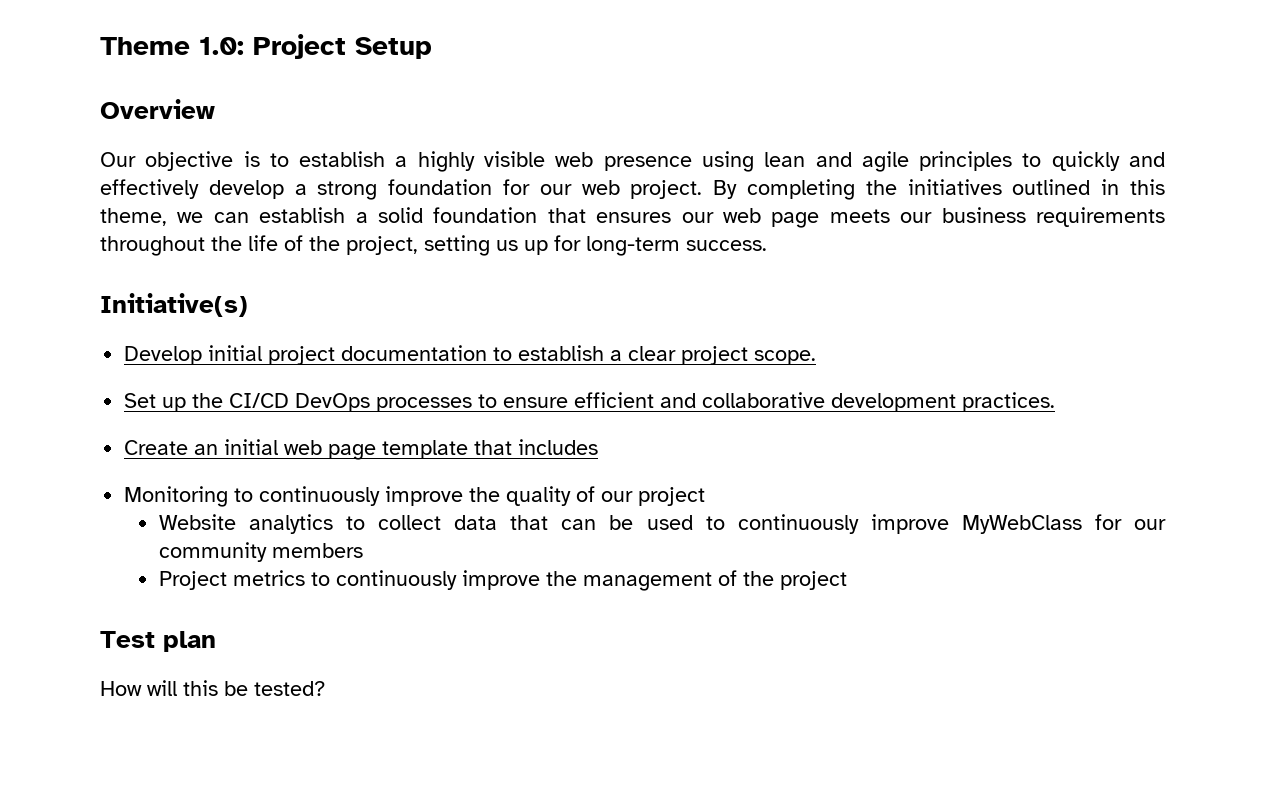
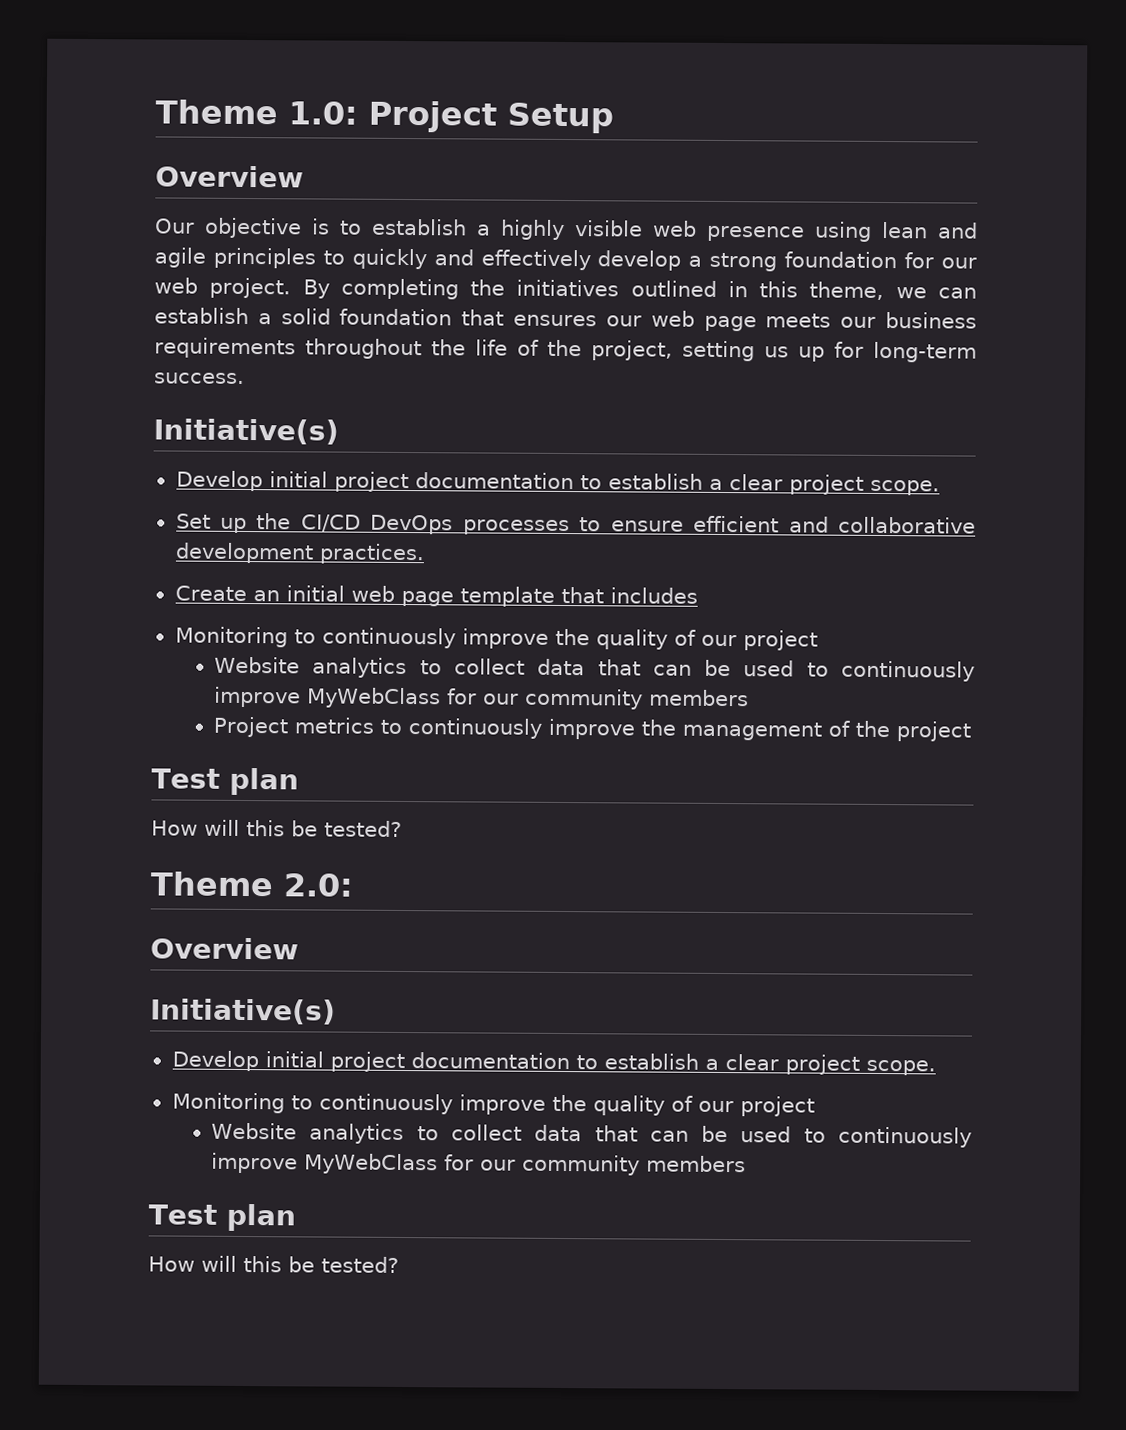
(325, 688) none -> [150,871,353,897] [150,937,299,960] [150,998,336,1025] [171,1050,936,1076] [171,1092,815,1117] [211,1122,973,1148] [211,1152,747,1176] [148,1203,296,1232] [148,1255,399,1273] // Theme 2.0: // Overview // Initiative(s) // Develop initial project documentation to establish a clear project scope. // Monitoring to continuously improve the quality of our project // Website analytics to collect data that can be used to continuously improve MyWebClass for our community members // Test plan // How will this be tested?

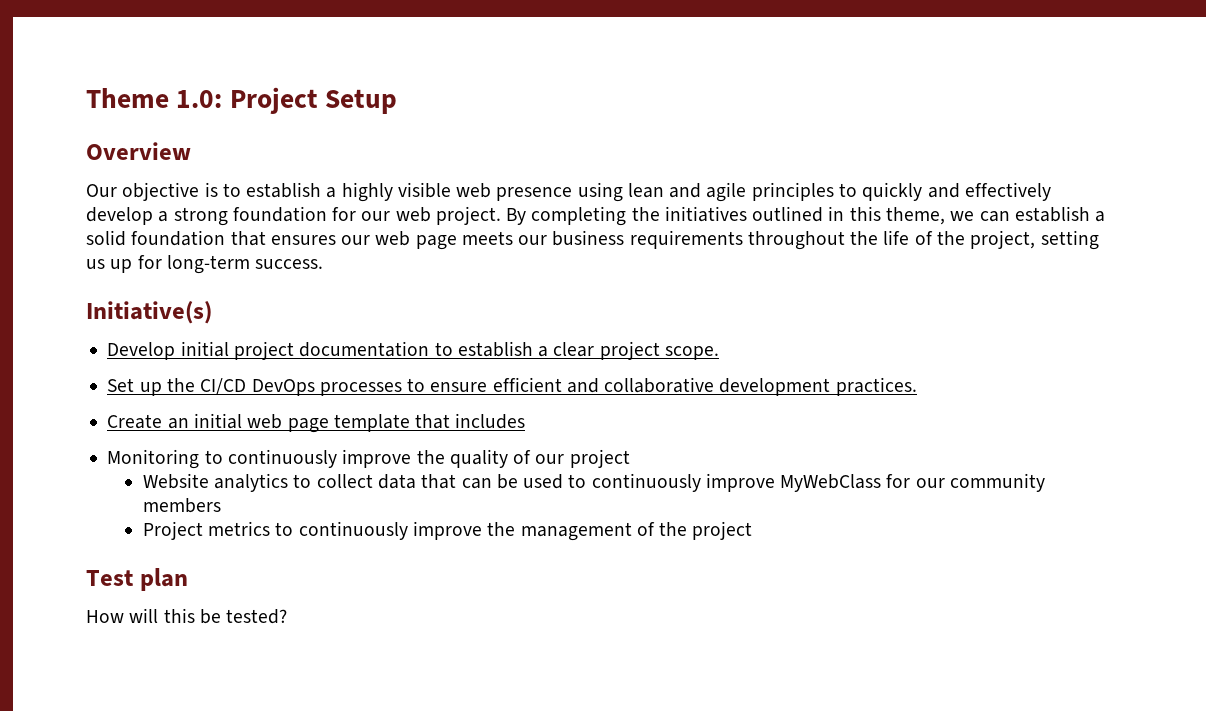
[150,871,353,897] [150,937,299,960] [150,998,336,1025] [171,1050,936,1076] [171,1092,815,1117] [211,1122,973,1148] [211,1152,747,1176] [148,1203,296,1232] [148,1255,399,1273] // Theme 2.0: // Overview // Initiative(s) // Develop initial project documentation to establish a clear project scope. // Monitoring to continuously improve the quality of our project // Website analytics to collect data that can be used to continuously improve MyWebClass for our community members // Test plan // How will this be tested? -> (288, 616) none

